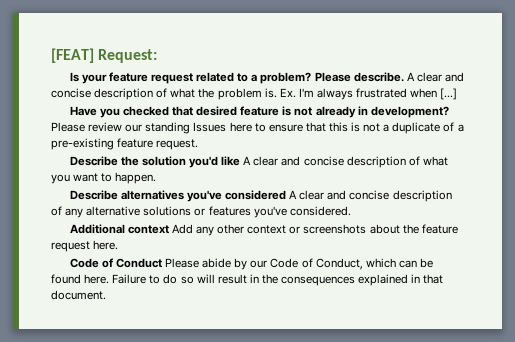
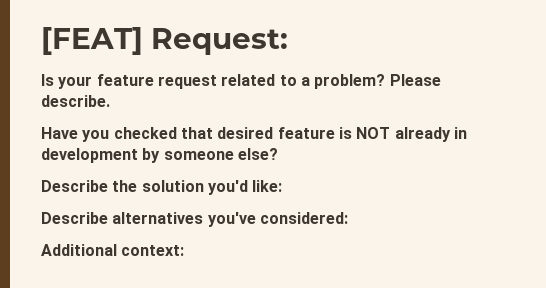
[406,72,464,82] [51,88,458,100] A clear and concise description of what the problem is. Ex. I'm always frustrated when [...] -> (110, 101) none
[294,107,313,116] not -> [356,127,391,139] NOT
[370,106,449,118] [51,122,464,134] [51,138,199,150] [69,156,448,168] [51,172,157,184] [69,190,452,202] [51,206,351,218] [69,224,458,236] [51,240,119,252] [69,258,433,270] [51,274,444,286] [51,290,106,300] development? Please review our standing Issues here to ensure that this is not a duplicate of a pre-existing feature request. // Describe the solution you'd like A clear and concise description of what you want to happen. // Describe alternatives you've considered A clear and concise description of any alternative solutions or features you've considered. // Additional context Add any other context or screenshots about the feature request here. // Code of Conduct Please abide by our Code of Conduct, which can be found here. Failure to do so will result in the consequences explained in that document. -> [41,148,278,163] [41,180,283,195] [41,212,348,227] [41,244,185,256] development by someone else? // Describe the solution you'd like: // Describe alternatives you've considered: // Additional context:

